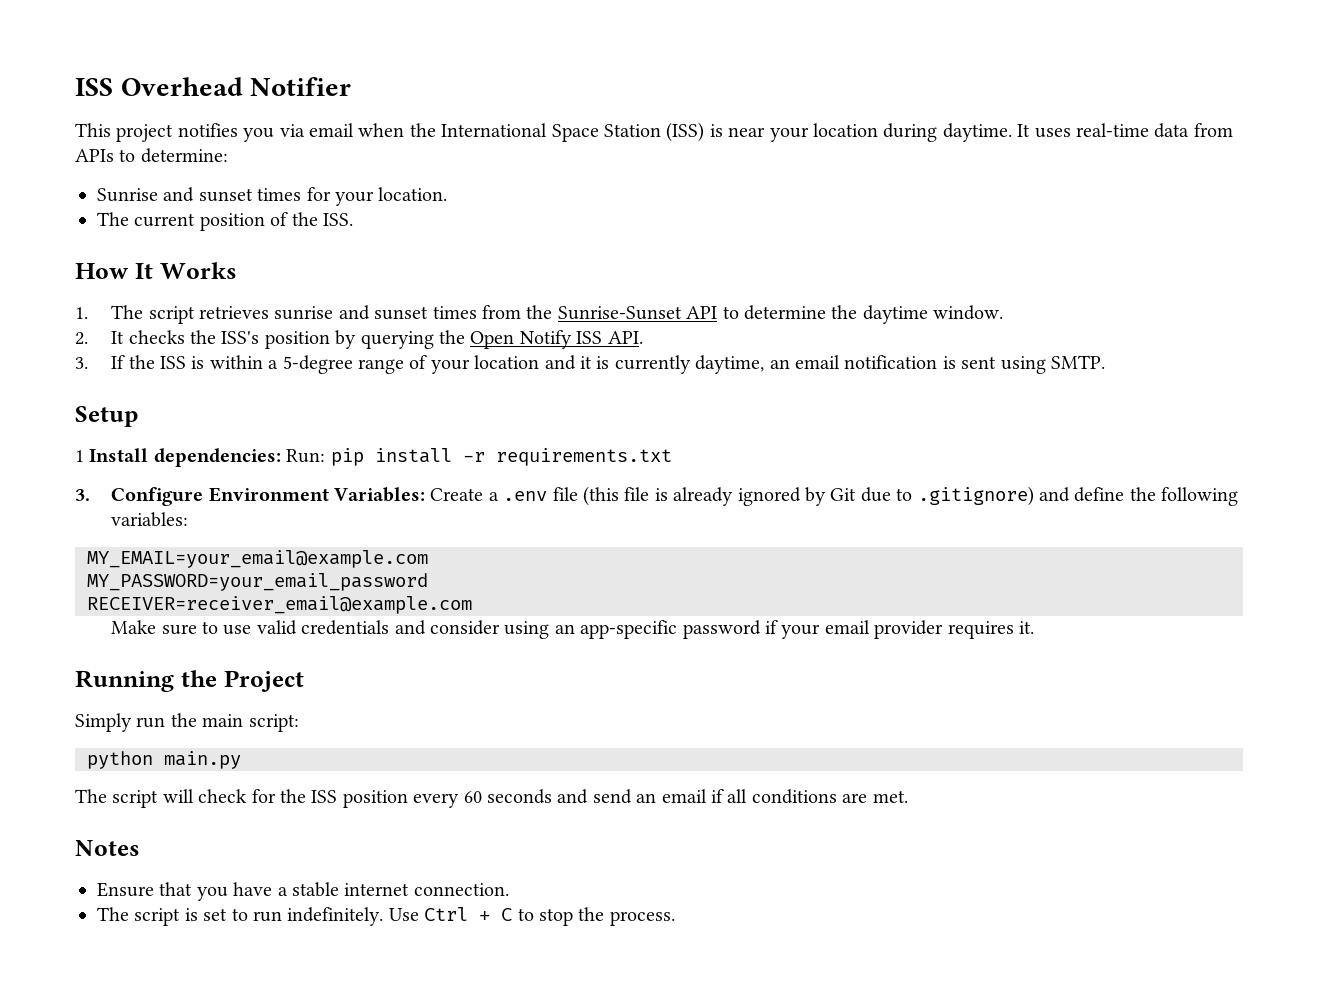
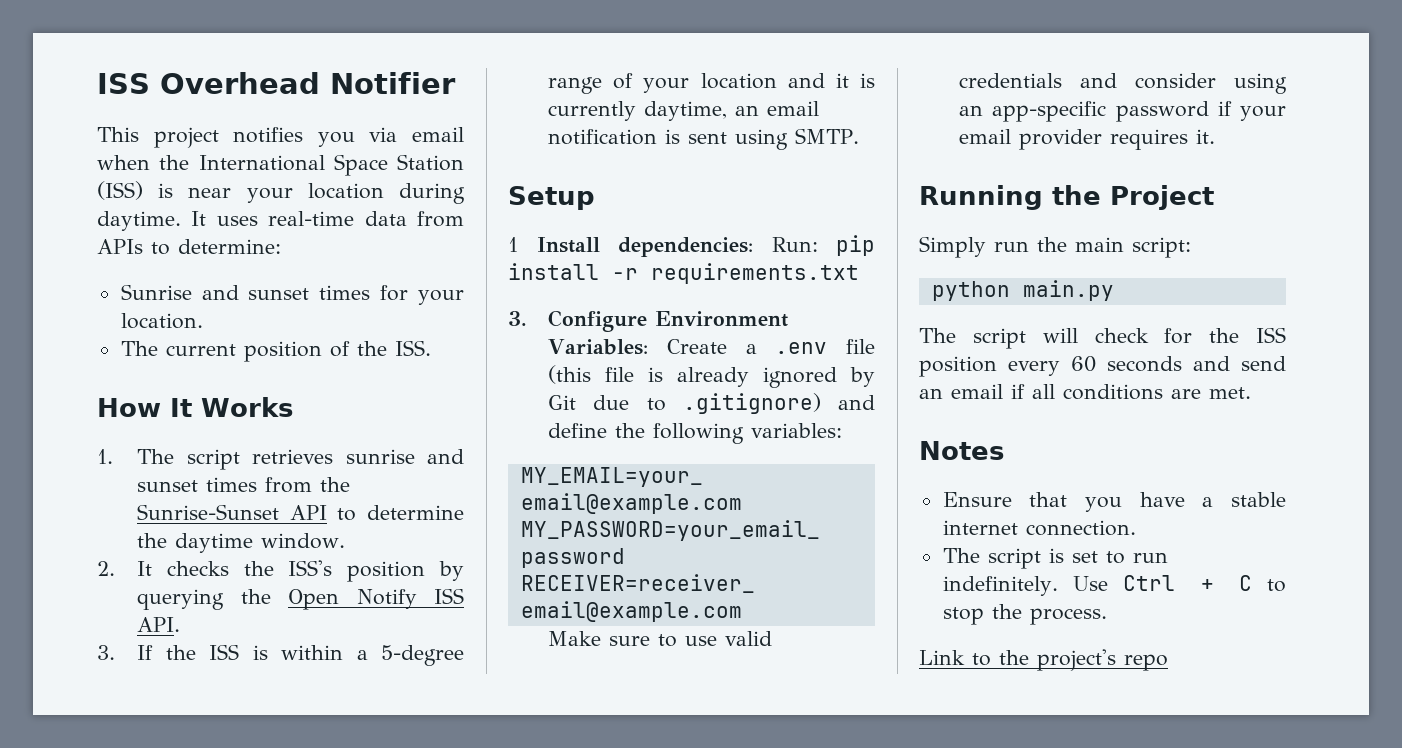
(675, 918) none -> [919,649,1168,671] // Link to the project's repo

